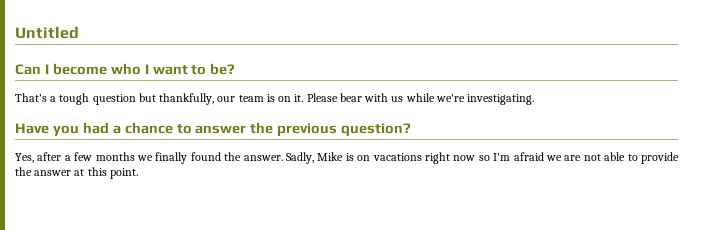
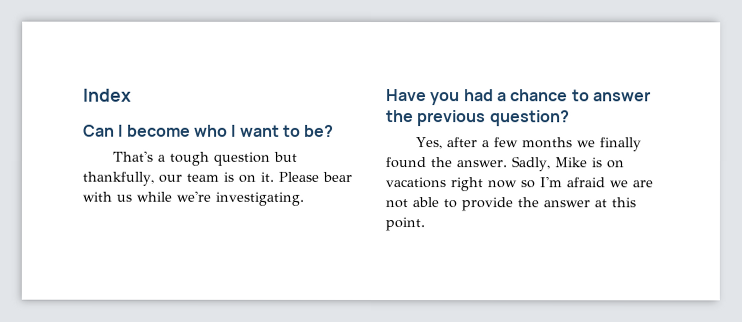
[15,26,79,39] Untitled -> [83,88,132,102] Index

